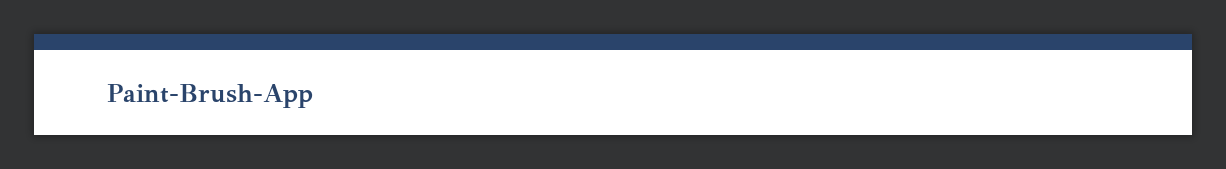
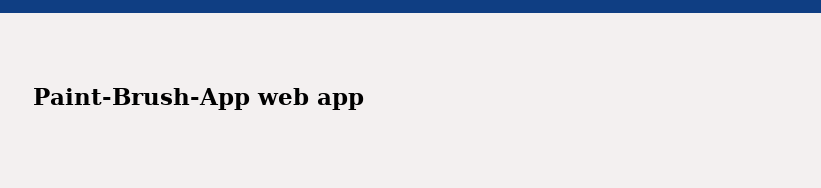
(313, 96) none -> [256,88,364,110] web app

